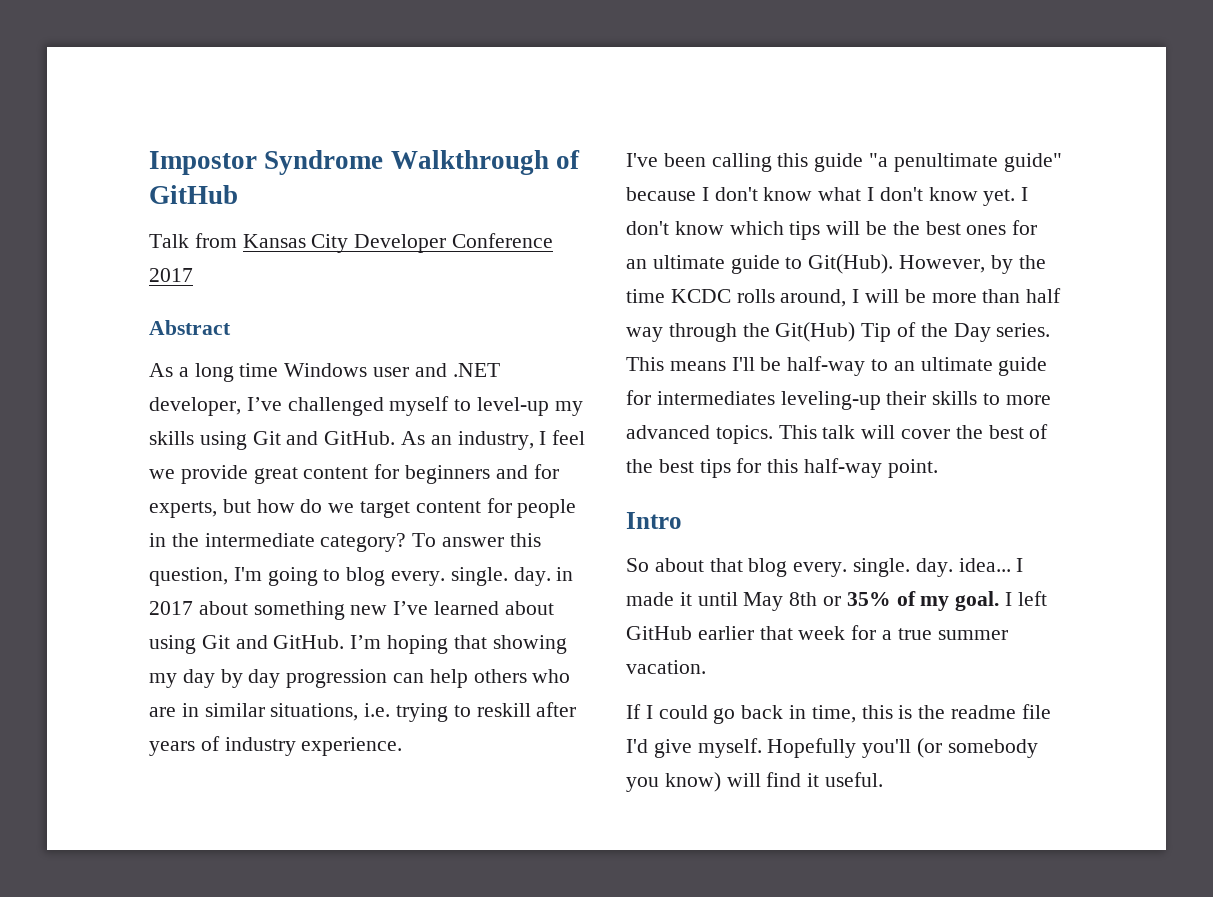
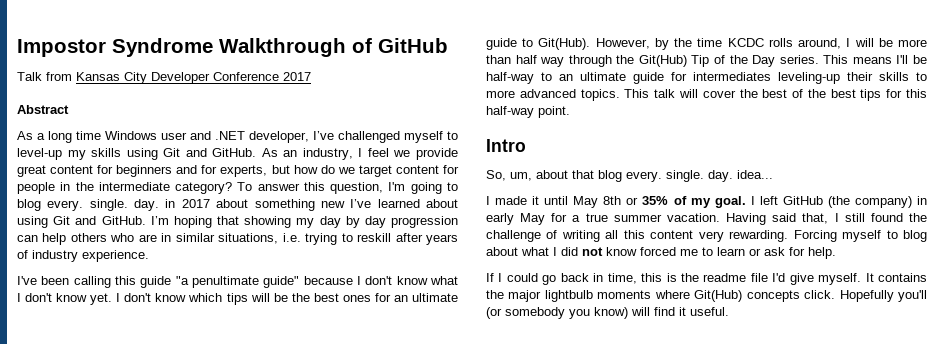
[626,558,649,572] So -> [486,170,532,181] So, um,
(1011, 565) none -> (773, 174) //
[697,626,846,640] earlier that week -> [827,196,927,208] [486,213,546,225] (the company) in early May
(706, 667) none -> [726,213,927,225] [486,230,927,242] [486,247,836,259] Having said that, I still found the challenge of writing all this content very rewarding. Forcing myself to blog about what I did not know forced me to learn or ask for help.
(762, 748) none -> [865,273,927,282] [486,290,836,302] It contains the major lightbulb moments where Git(Hub) concepts click.

